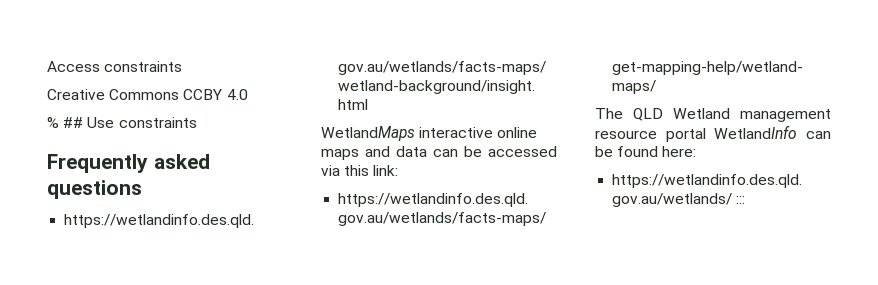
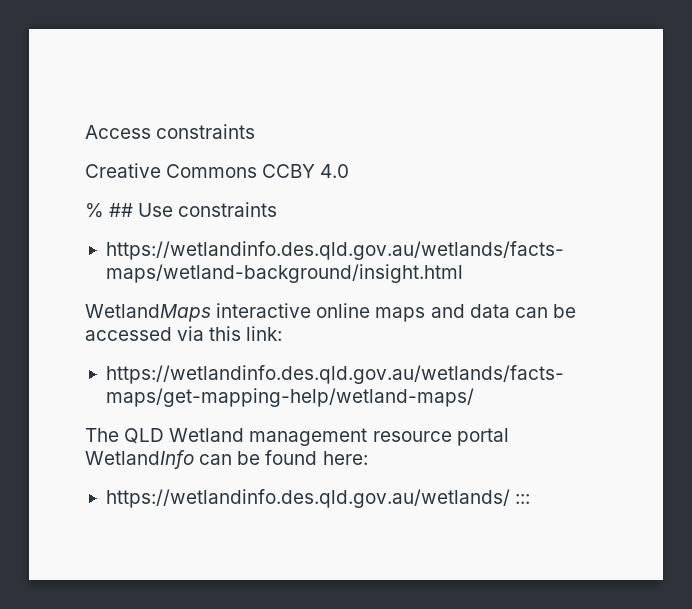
[47,154,210,173] [47,180,142,199] // Frequently asked questions -> (278, 209) none

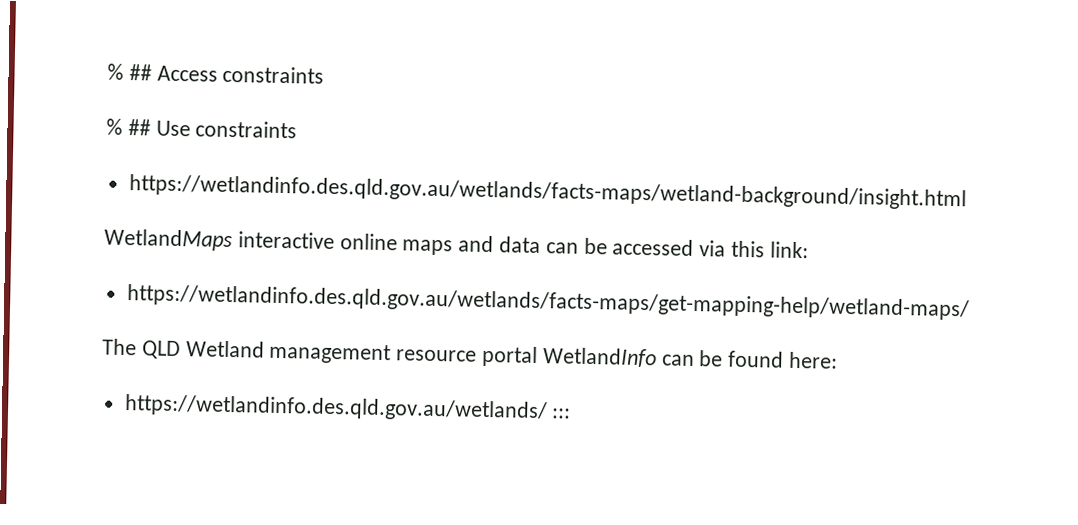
(85, 132) none -> [107,63,152,81] % ##
[85,163,350,178] // Creative Commons CCBY 4.0 -> (325, 74) none

